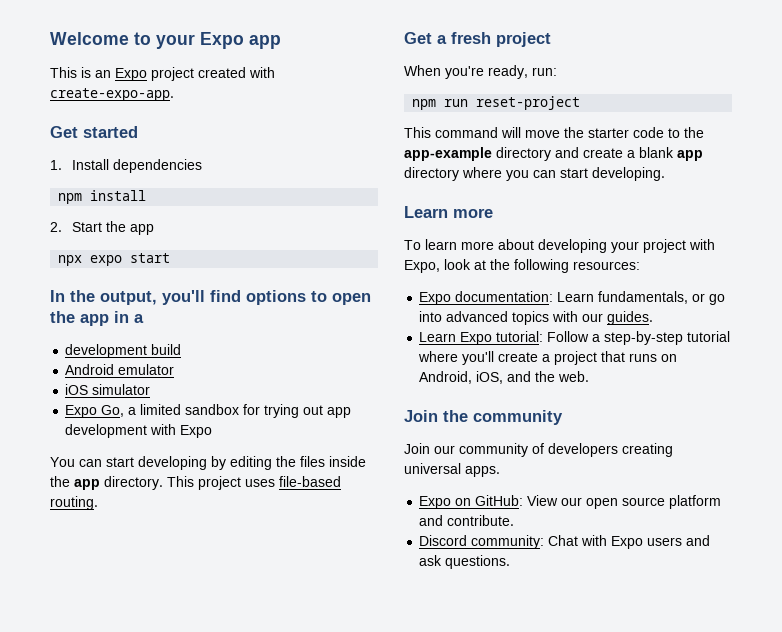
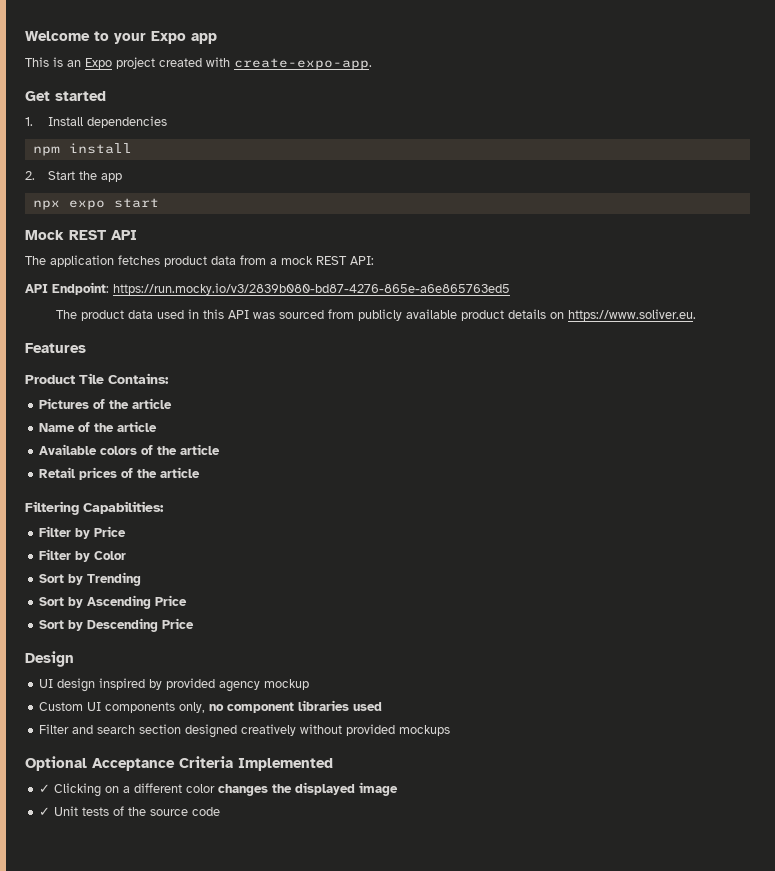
[50,290,371,305] [50,311,144,326] [65,344,182,358] [65,364,175,375] [65,384,151,395] [65,404,352,418] [65,424,213,438] [50,456,366,470] [50,476,341,490] [50,496,98,510] [404,32,551,47] [404,65,557,79] [412,96,581,110] [404,127,704,138] [404,147,703,161] [404,167,665,181] [404,206,493,218] [404,239,715,253] [404,259,640,273] [419,291,726,305] [419,311,654,325] [419,331,731,345] [418,351,678,365] [419,371,590,384] [404,410,563,425] [404,443,673,457] [404,463,500,477] [419,495,722,509] [419,515,515,526] [419,535,711,549] [419,555,511,569] In the output, you'll find options to open the app in a // development build // Android emulator // iOS simulator // Expo Go, a limited sandbox for trying out app development with Expo // You can start developing by editing the files inside the app directory. This project uses file-based routing. // Get a fresh project // When you're ready, run: // npm run reset-project // This command will move the starter code to the app-example directory and create a blank app directory where you can start developing. // Learn more // To learn more about developing your project with Expo, look at the following resources: // Expo documentation: Learn fundamentals, or go into advanced topics with our guides. // Learn Expo tutorial: Follow a step-by-step tutorial where you'll create a project that runs on Android, iOS, and the web. // Join the community // Join our community of developers creating universal apps. // Expo on GitHub: View our open source platform and contribute. // Discord community: Chat with Expo users and ask questions. -> [25,230,137,240] [25,255,374,267] [25,282,510,295] [55,309,696,321] [25,343,86,353] [25,373,169,384] [39,398,173,409] [39,421,158,432] [39,444,221,455] [39,467,201,480] [25,501,164,515] [39,526,127,539] [39,549,127,562] [39,572,142,586] [39,595,188,609] [39,618,195,632] [25,651,74,667] [39,678,310,692] [39,700,383,713] [39,724,451,738] [25,756,333,771] [39,782,399,797] [39,806,221,816] Mock REST API // The application fetches product data from a mock REST API: // API Endpoint: https://run.mocky.io/v3/2839b080-bd87-4276-865e-a6e865763ed5 // The product data used in this API was sourced from publicly available product details on https://www.soliver.eu. // Features // Product Tile Contains: // Pictures of the article // Name of the article // Available colors of the article // Retail prices of the article // Filtering Capabilities: // Filter by Price // Filter by Color // Sort by Trending // Sort by Ascending Price // Sort by Descending Price // Design // UI design inspired by provided agency mockup // Custom UI components only, no component libraries used // Filter and search section designed creatively without provided mockups // Optional Acceptance Criteria Implemented // ✓ Clicking on a different color changes the displayed image // ✓ Unit tests of the source code

